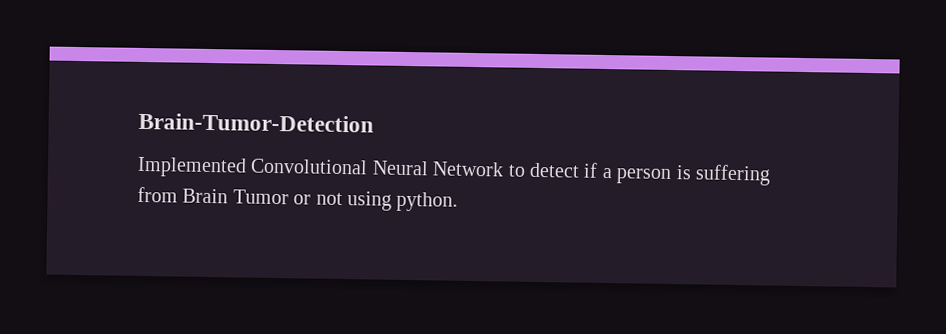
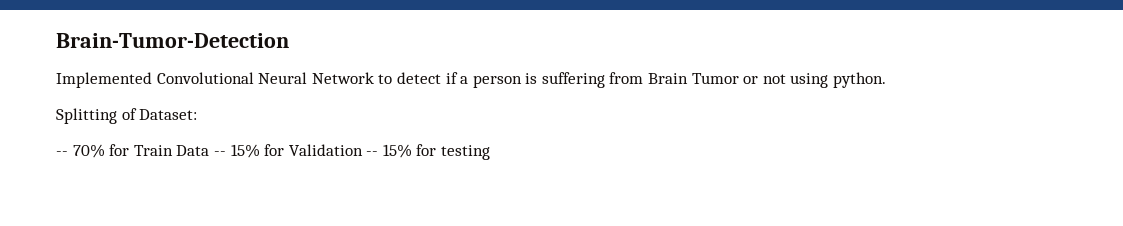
(459, 201) none -> [56,108,198,124] [56,144,491,160] // Splitting of Dataset: // -- 70% for Train Data -- 15% for Validation -- 15% for testing

